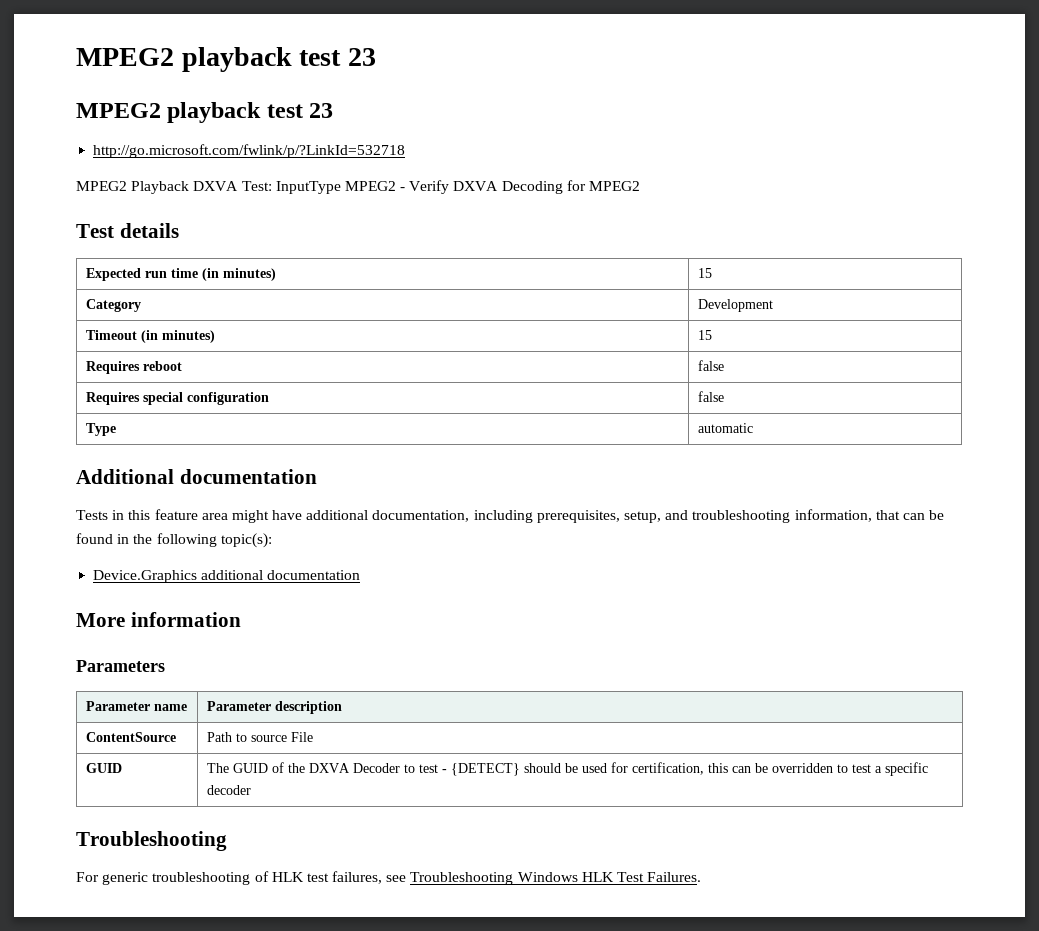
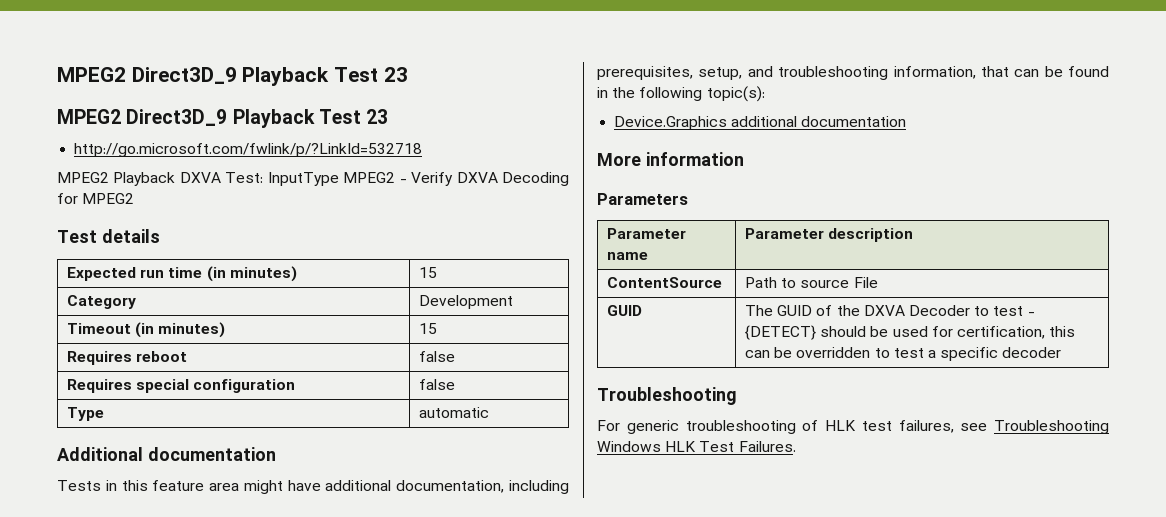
[76,47,342,72] MPEG2 playback test -> [57,67,379,86] MPEG2 Direct3D_9 Playback Test
[167,102,303,123] playback test -> [126,109,361,128] Direct3D_9 Playback Test

